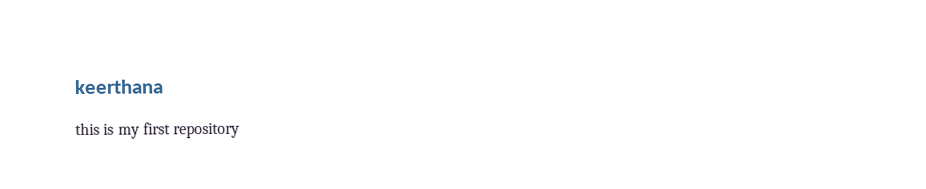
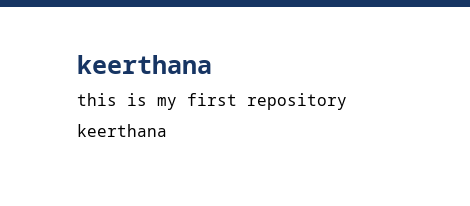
(241, 130) none -> [77,124,167,137] // keerthana

